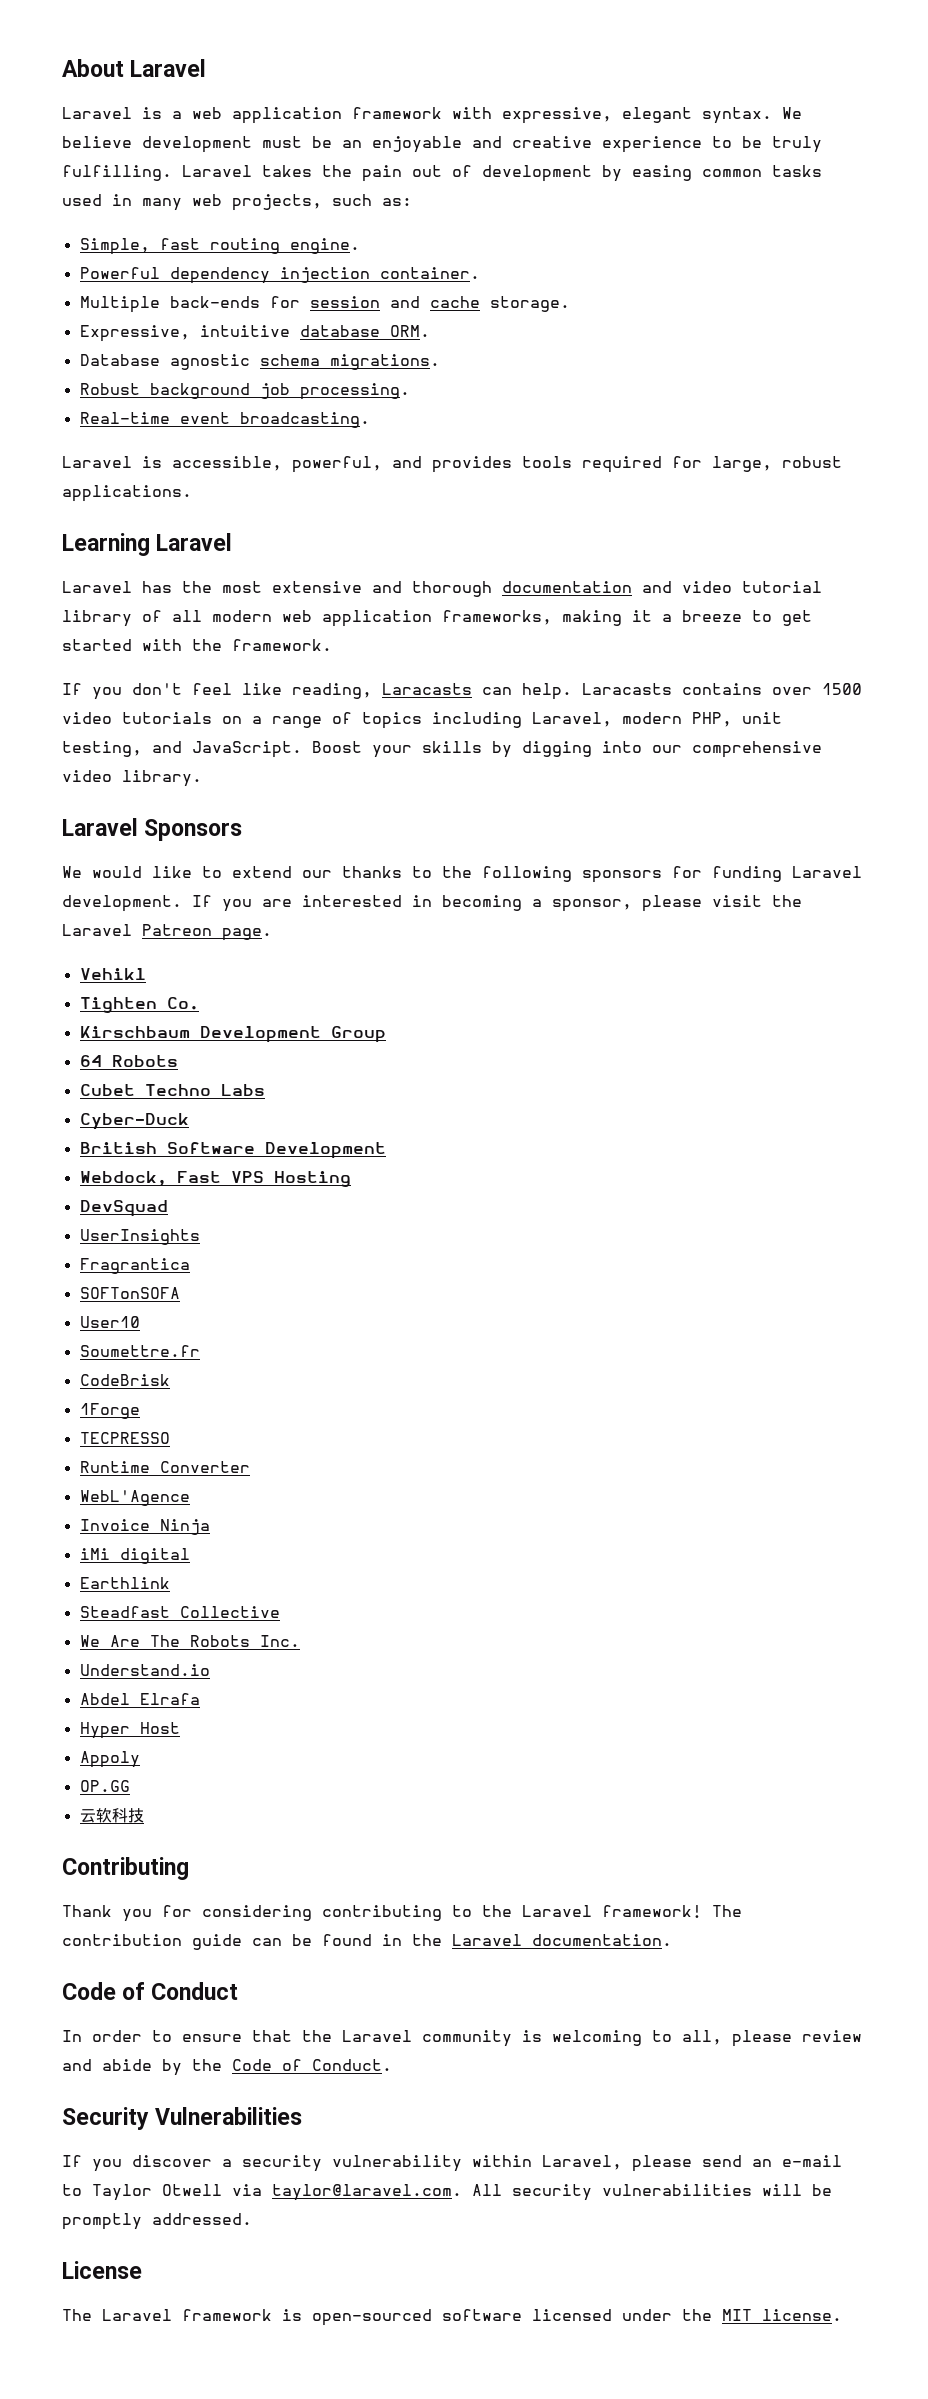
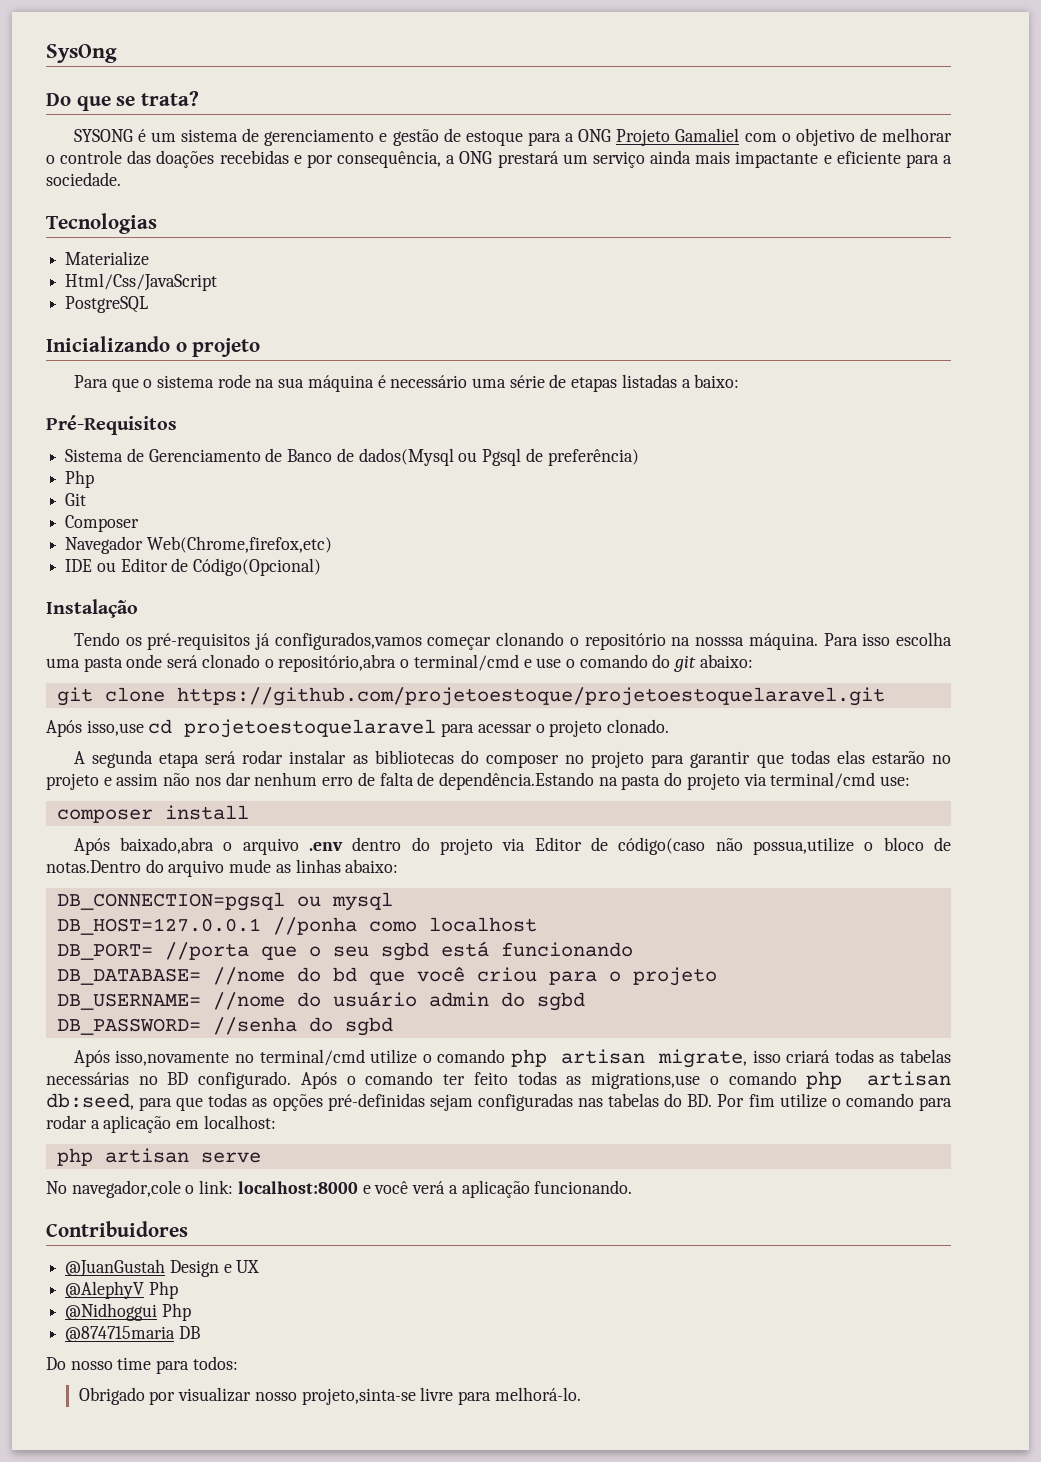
[62,59,207,77] [62,107,802,124] [62,136,822,153] [62,165,822,182] [62,194,412,211] [79,238,360,255] [79,267,480,284] [79,296,570,313] [79,325,430,342] [79,354,440,370] [79,383,410,400] [79,412,370,428] [62,456,842,473] [62,485,192,502] [62,533,233,556] [62,581,822,597] [62,610,812,627] [62,639,332,651] [62,683,862,700] [62,712,782,729] [62,741,822,758] [62,770,202,787] [62,818,243,841] [62,866,862,883] [62,895,802,912] [62,924,272,941] [79,968,146,980] [79,997,199,1013] [79,1026,386,1043] [79,1055,178,1067] [79,1084,265,1096] [79,1113,189,1130] [79,1142,386,1159] [79,1171,351,1187] [79,1200,168,1217] [79,1229,200,1245] [79,1258,190,1274] [79,1287,180,1299] [79,1316,140,1328] [79,1345,200,1357] [79,1374,170,1386] [79,1403,140,1419] [79,1432,170,1444] [79,1461,250,1473] [79,1490,190,1506] [79,1519,210,1535] [79,1548,190,1564] [79,1577,170,1589] [79,1606,280,1618] [79,1635,300,1647] [79,1664,210,1676] [79,1693,200,1705] [79,1722,180,1739] [79,1751,140,1768] [79,1780,130,1792] [79,1807,144,1823] [62,1857,189,1880] [62,1905,742,1922] [62,1934,672,1950] [62,1982,239,2000] [62,2030,862,2047] [62,2059,392,2076] [62,2107,303,2130] [62,2155,842,2172] [62,2184,832,2201] [62,2213,252,2230] [62,2261,142,2279] [62,2309,842,2326] About Laravel // Laravel is a web application framework with expressive, elegant syntax. We believe development must be an enjoyable and creative experience to be truly fulfilling. Laravel takes the pain out of development by easing common tasks used in many web projects, such as: // Simple, fast routing engine. // Powerful dependency injection container. // Multiple back-ends for session and cache storage. // Expressive, intuitive database ORM. // Database agnostic schema migrations. // Robust background job processing. // Real-time event broadcasting. // Laravel is accessible, powerful, and provides tools required for large, robust applications. // Learning Laravel // Laravel has the most extensive and thorough documentation and video tutorial library of all modern web application frameworks, making it a breeze to get started with the framework. // If you don't feel like reading, Laracasts can help. Laracasts contains over 1500 video tutorials on a range of topics including Laravel, modern PHP, unit testing, and JavaScript. Boost your skills by digging into our comprehensive video library. // Laravel Sponsors // We would like to extend our thanks to the following sponsors for funding Laravel development. If you are interested in becoming a sponsor, please visit the Laravel Patreon page. // Vehikl // Tighten Co. // Kirschbaum Development Group // 64 Robots // Cubet Techno Labs // Cyber-Duck // British Software Development // Webdock, Fast VPS Hosting // DevSquad // UserInsights // Fragrantica // SOFTonSOFA // User10 // Soumettre.fr // CodeBrisk // 1Forge // TECPRESSO // Runtime Converter // WebL'Agence // Invoice Ninja // iMi digital // Earthlink // Steadfast Collective // We Are The Robots Inc. // Understand.io // Abdel Elrafa // Hyper Host // Appoly // OP.GG // 云软科技 // Contributing // Thank you for considering contributing to the Laravel framework! The contribution guide can be found in the Laravel documentation. // Code of Conduct // In order to ensure that the Laravel community is welcoming to all, please review and abide by the Code of Conduct. // Security Vulnerabilities // If you discover a security vulnerability within Laravel, please send an e-mail to Taylor Otwell via taylor@laravel.com. All security vulnerabilities will be promptly addressed. // License // The Laravel framework is open-sourced software licensed under the MIT license. -> [46,44,117,63] [46,91,200,111] [73,128,952,146] [46,150,952,168] [46,172,121,186] [46,213,157,234] [65,251,150,266] [65,273,218,291] [65,296,149,313] [46,336,261,357] [73,374,740,392] [46,415,177,435] [65,448,639,466] [65,470,95,488] [65,493,87,506] [65,515,140,532] [65,536,332,554] [65,558,322,576] [46,599,138,618] [73,632,953,650] [46,654,753,672] [56,687,885,706] [46,719,670,738] [73,750,952,768] [46,772,911,790] [56,805,249,823] [73,837,952,855] [46,859,399,877] [56,892,393,911] [56,917,537,935] [56,941,633,961] [56,967,717,986] [56,991,585,1011] [56,1017,393,1036] [73,1049,951,1068] [46,1071,951,1089] [46,1093,952,1111] [46,1115,276,1133] [56,1148,261,1166] [46,1180,633,1198] [46,1221,188,1237] [65,1259,260,1277] [65,1281,178,1299] [65,1303,191,1321] [65,1326,200,1342] [46,1356,238,1374] [78,1387,581,1405] SysOng // Do que se trata? // SYSONG é um sistema de gerenciamento e gestão de estoque para a ONG Projeto Gamaliel com o objetivo de melhorar o controle das doações recebidas e por consequência, a ONG prestará um serviço ainda mais impactante e eficiente para a sociedade. // Tecnologias // Materialize // Html/Css/JavaScript // PostgreSQL // Inicializando o projeto // Para que o sistema rode na sua máquina é necessário uma série de etapas listadas a baixo: // Pré-Requisitos // Sistema de Gerenciamento de Banco de dados(Mysql ou Pgsql de preferência) // Php // Git // Composer // Navegador Web(Chrome,firefox,etc) // IDE ou Editor de Código(Opcional) // Instalação // Tendo os pré-requisitos já configurados,vamos começar clonando o repositório na nosssa máquina. Para isso escolha uma pasta onde será clonado o repositório,abra o terminal/cmd e use o comando do git abaixo: // git clone https://github.com/projetoestoque/projetoestoquelaravel.git // Após isso,use cd projetoestoquelaravel para acessar o projeto clonado. // A segunda etapa será rodar instalar as bibliotecas do composer no projeto para garantir que todas elas estarão no projeto e assim não nos dar nenhum erro de falta de dependência.Estando na pasta do projeto via terminal/cmd use: // composer install // Após baixado,abra o arquivo .env dentro do projeto via Editor de código(caso não possua,utilize o bloco de notas.Dentro do arquivo mude as linhas abaixo: // DB_CONNECTION=pgsql ou mysql // DB_HOST=127.0.0.1 //ponha como localhost // DB_PORT= //porta que o seu sgbd está funcionando // DB_DATABASE= //nome do bd que você criou para o projeto // DB_USERNAME= //nome do usuário admin do sgbd // DB_PASSWORD= //senha do sgbd // Após isso,novamente no terminal/cmd utilize o comando php artisan migrate, isso criará todas as tabelas necessárias no BD configurado. Após o comando ter feito todas as migrations,use o comando php artisan db:seed, para que todas as opções pré-definidas sejam configuradas nas tabelas do BD. Por fim utilize o comando para rodar a aplicação em localhost: // php artisan serve // No navegador,cole o link: localhost:8000 e você verá a aplicação funcionando. // Contribuidores // @JuanGustah Design e UX // @AlephyV Php // @Nidhoggui Php // @874715maria DB // Do nosso time para todos: // Obrigado por visualizar nosso projeto,sinta-se livre para melhorá-lo.

